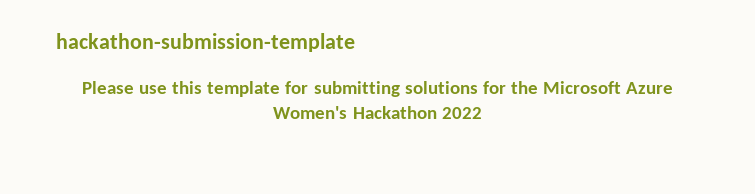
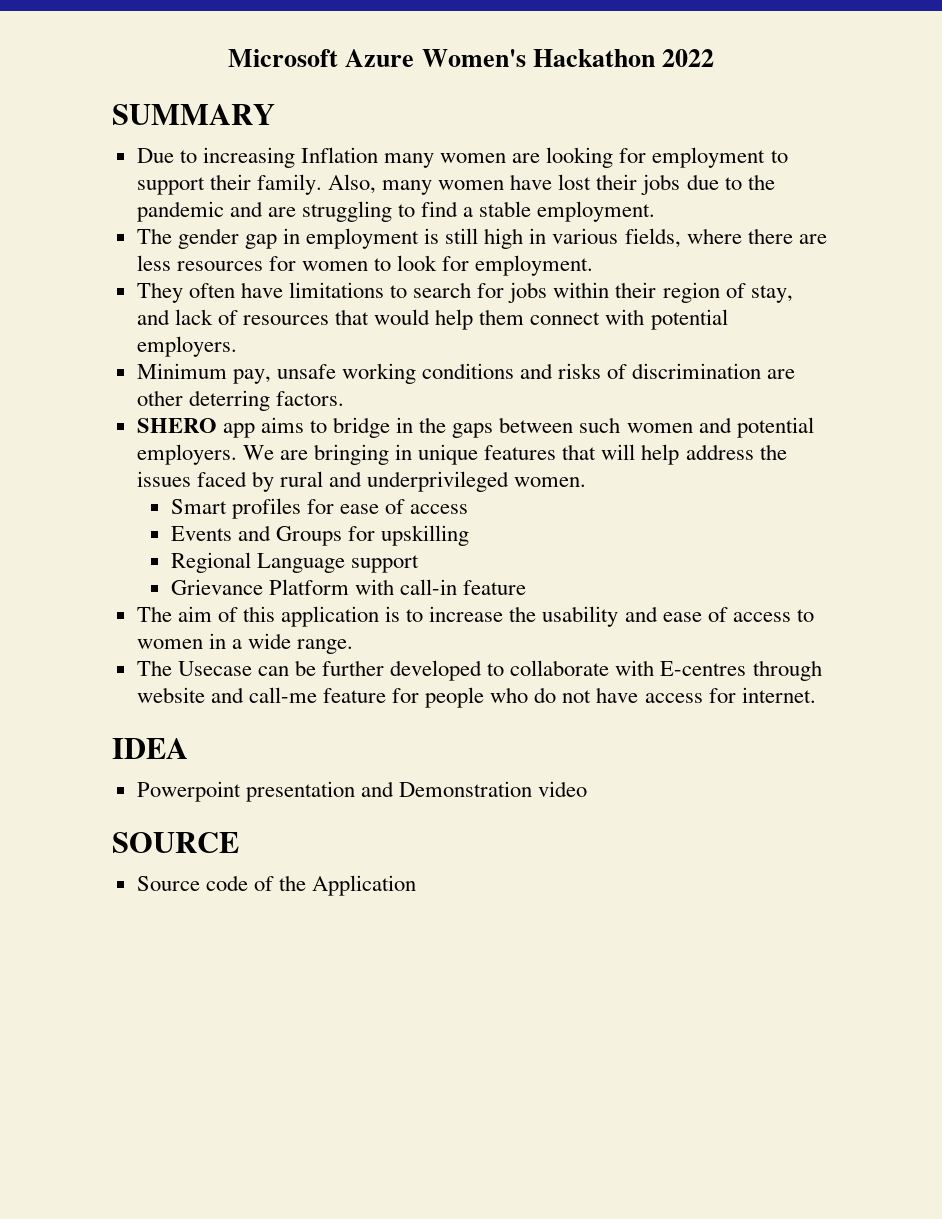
[56,33,355,52] [81,81,538,97] hackathon-submission-template // Please use this template for submitting solutions for the -> (228, 58) none
(482, 113) none -> [112,104,275,125] [136,147,788,168] [136,174,775,195] [136,201,656,222] [136,228,827,249] [136,255,594,276] [136,282,793,303] [136,309,728,330] [136,336,237,357] [136,363,796,384] [136,390,344,411] [136,417,814,438] [136,444,787,465] [136,471,587,492] [170,498,469,519] [170,525,470,546] [170,552,420,573] [170,579,527,595] [136,606,814,627] [136,633,354,654] [136,660,822,681] [136,687,816,708] [112,738,188,759] [136,781,588,802] [112,832,239,853] [136,875,417,896] // SUMMARY // Due to increasing Inflation many women are looking for employment to support their family. Also, many women have lost their jobs due to the pandemic and are struggling to find a stable employment. // The gender gap in employment is still high in various fields, where there are less resources for women to look for employment. // They often have limitations to search for jobs within their region of stay, and lack of resources that would help them connect with potential employers. // Minimum pay, unsafe working conditions and risks of discrimination are other deterring factors. // SHERO app aims to bridge in the gaps between such women and potential employers. We are bringing in unique features that will help address the issues faced by rural and underprivileged women. // Smart profiles for ease of access // Events and Groups for upskilling // Regional Language support // Grievance Platform with call-in feature // The aim of this application is to increase the usability and ease of access to women in a wide range. // The Usecase can be further developed to collaborate with E-centres through website and call-me feature for people who do not have access for internet. // IDEA // Powerpoint presentation and Demonstration video // SOURCE // Source code of the Application

